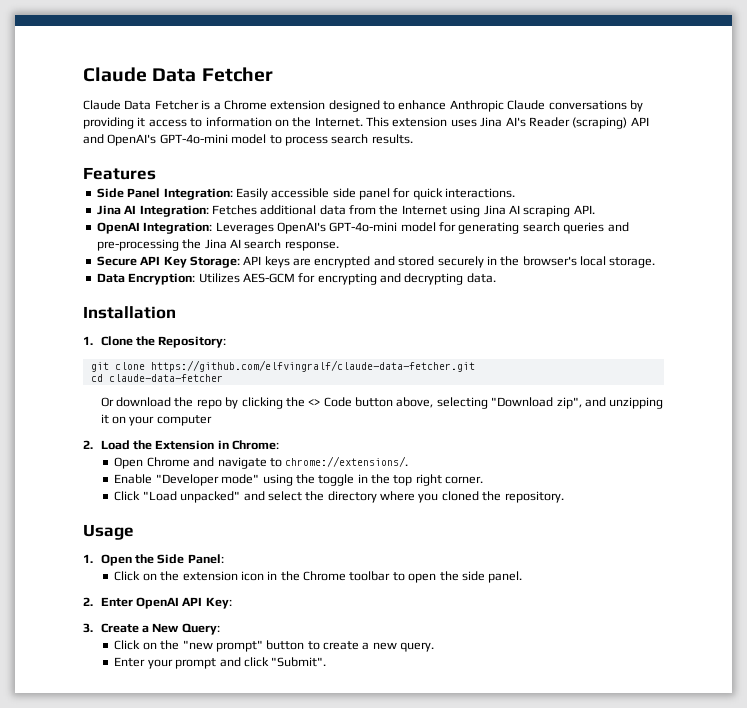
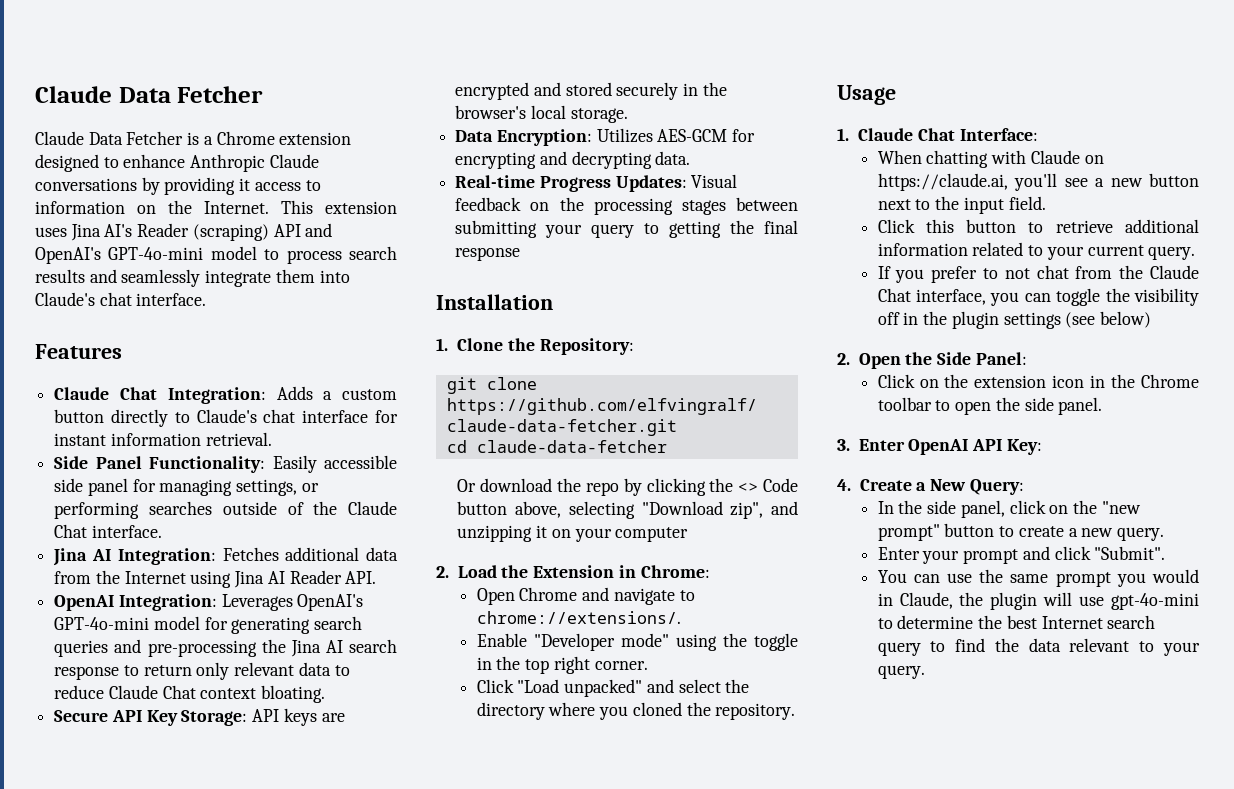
[371,134,413,144] [83,167,156,180] results. // Features -> [35,269,350,287] [35,292,207,306] [35,344,122,359] [54,386,397,404] [54,409,398,427] [54,432,272,446] results and seamlessly integrate them into Claude's chat interface. // Features // Claude Chat Integration: Adds a custom button directly to Claude's chat interface for instant information retrieval.
[163,188,233,200] Integration: -> [149,456,266,473] Functionality:
[412,188,516,200] quick interactions. -> [159,479,319,496] [54,501,397,519] [54,524,162,538] managing settings, or performing searches outside of the Claude Chat interface.
[523,205,571,217] scraping -> [289,570,342,584] Reader
[284,241,339,251] response. -> [54,662,350,680] [54,685,326,703] response to return only relevant data to reduce Claude Chat context bloating.
(496, 278) none -> [455,174,738,192] [455,197,798,215] [455,220,798,238] [455,247,521,261] // Real-time Progress Updates: Visual feedback on the processing stages between submitting your query to getting the final response
(93, 558) none -> [858,128,1038,141] [877,150,1104,168] [877,173,1199,191] [877,196,1046,214] [877,219,1199,233] [877,242,1196,260] [877,265,1199,283] [877,288,1199,306] [877,311,1152,329] [837,353,850,365] Claude Chat Interface: // When chatting with Claude on https://claude.ai, you'll see a new button next to the input field. // Click this button to retrieve additional information related to your current query. // If you prefer to not chat from the Claude Chat interface, you can toggle the visibility off in the plugin settings (see below) // 2.
[83,597,93,606] 2. -> [837,439,850,451] 3.
[83,623,93,633] 3. -> [837,479,851,491] 4.
[114,640,141,650] Click -> [877,500,1046,518] In the side panel, click
(327, 662) none -> [877,569,1199,587] [877,592,1199,610] [877,615,1156,629] [877,638,1200,656] [877,665,925,679] // You can use the same prompt you would in Claude, the plugin will use gpt-4o-mini to determine the best Internet search query to find the data relevant to your query.

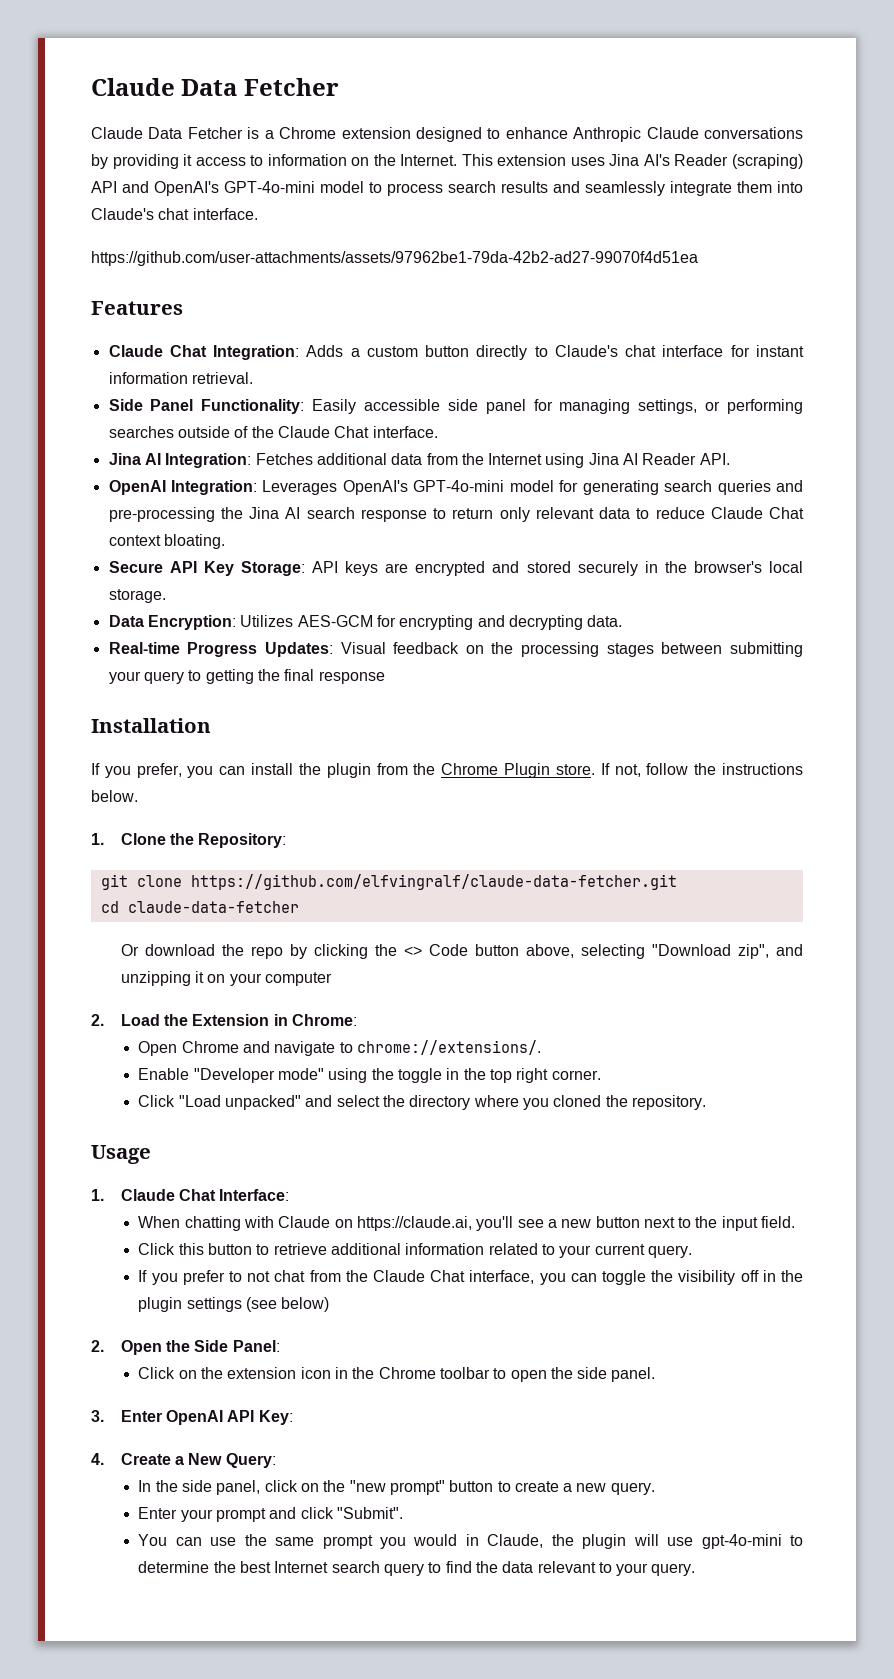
(207, 299) none -> [91,251,698,266] // https://github.com/user-attachments/assets/97962be1-79da-42b2-ad27-99070f4d51ea
(553, 302) none -> [91,763,804,778] [91,790,138,802] // If you prefer, you can install the plugin from the Chrome Plugin store. If not, follow the instructions below.

